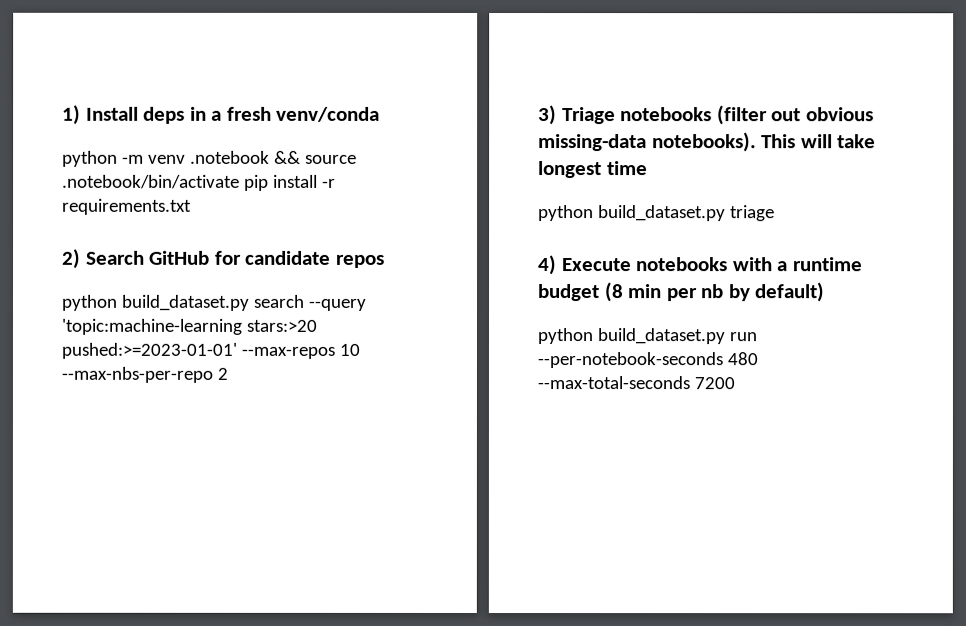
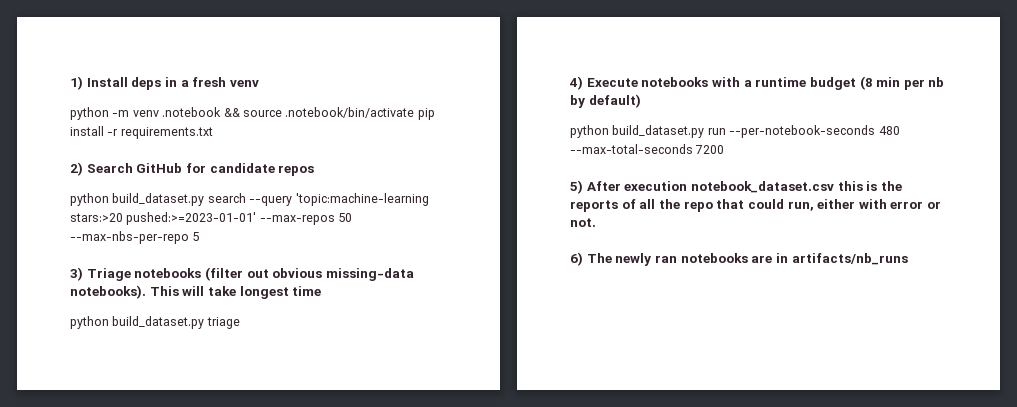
[276,106,381,122] venv/conda -> [229,80,259,87] venv
[338,343,360,356] [61,366,228,383] 10 --max-nbs-per-repo 2 -> [338,213,353,222] [70,231,200,244] 50 --max-nbs-per-repo 5
(735, 383) none -> [570,180,902,194] [570,199,942,212] [570,218,596,227] [570,252,908,266] // 5) After execution notebook_dataset.csv this is the reports of all the repo that could run, either with error or not. // 6) The newly ran notebooks are in artifacts/nb_runs

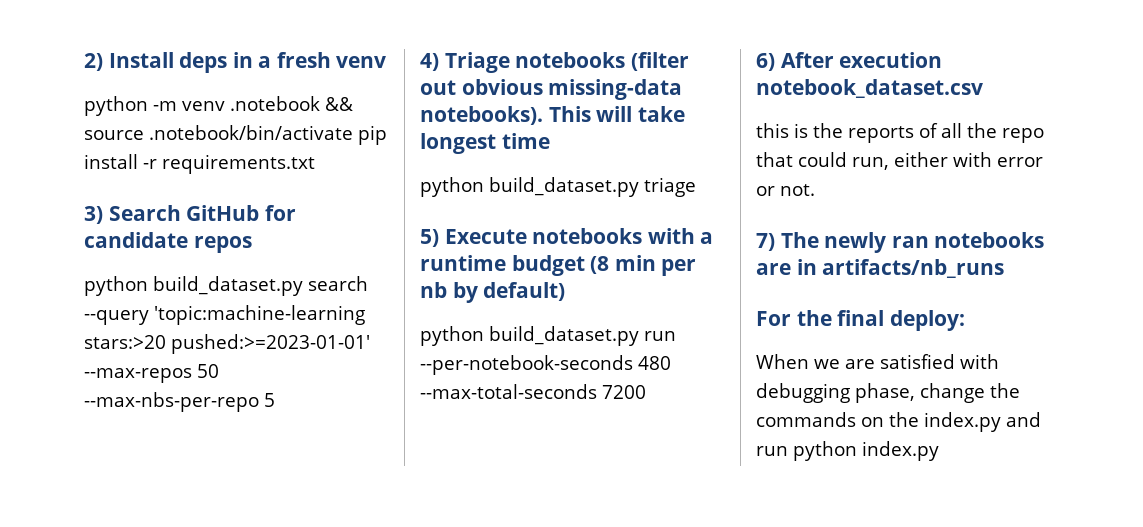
[70,76,83,90] 1) -> [84,53,103,71] 2)
[70,162,83,176] 2) -> [84,206,103,224] 3)
[70,267,83,281] 3) -> [420,53,439,71] 4)
[569,76,583,90] 4) -> [420,229,439,247] 5)
[570,180,583,194] 5) -> [756,53,775,71] 6)
(834, 187) none -> (983, 88) //
[570,252,583,266] 6) -> [756,233,775,251] 7)
(908, 259) none -> [756,310,965,331] [756,354,999,369] [756,383,1020,403] [756,412,1041,432] [756,441,939,461] // For the final deploy: // When we are satisfied with debugging phase, change the commands on the index.py and run python index.py

